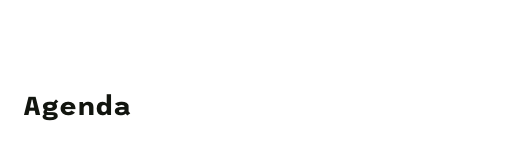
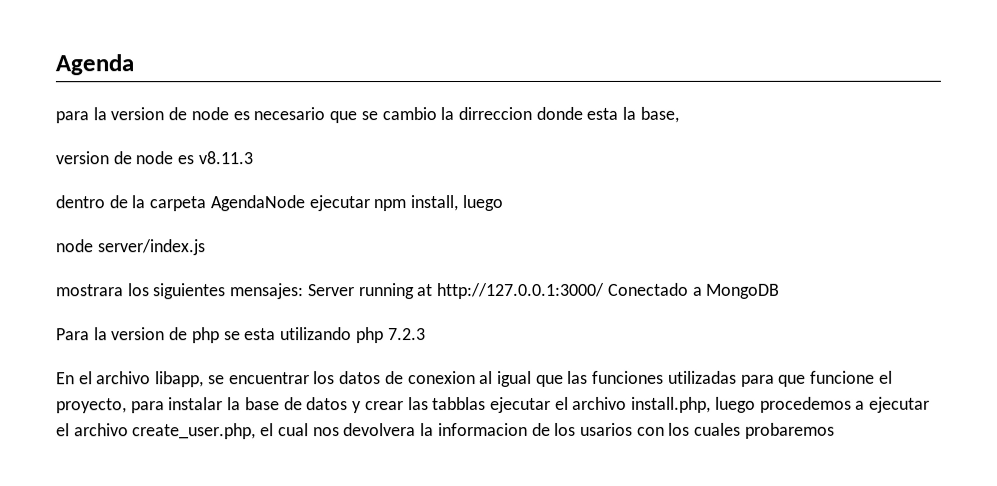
(131, 107) none -> [55,106,679,124] [55,151,253,165] [55,194,503,212] [55,239,206,256] [56,282,781,300] [56,327,426,344] [56,370,893,388] [56,396,931,414] [56,422,835,440] // para la version de node es necesario que se cambio la dirreccion donde esta la base, // version de node es v8.11.3 // dentro de la carpeta AgendaNode ejecutar npm install, luego // node server/index.js // mostrara los siguientes mensajes: Server running at http://127.0.0.1:3000/ Conectado a MongoDB // Para la version de php se esta utilizando php 7.2.3 // En el archivo libapp, se encuentrar los datos de conexion al igual que las funciones utilizadas para que funcione el proyecto, para instalar la base de datos y crear las tabblas ejecutar el archivo install.php, luego procedemos a ejecutar el archivo create_user.php, el cual nos devolvera la informacion de los usarios con los cuales probaremos

